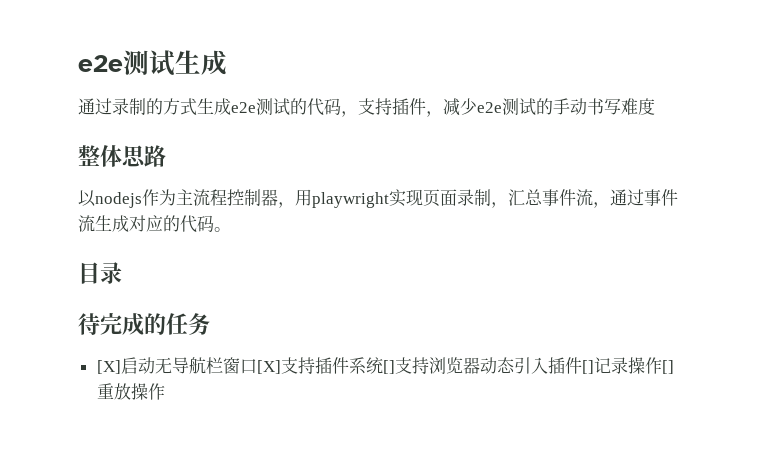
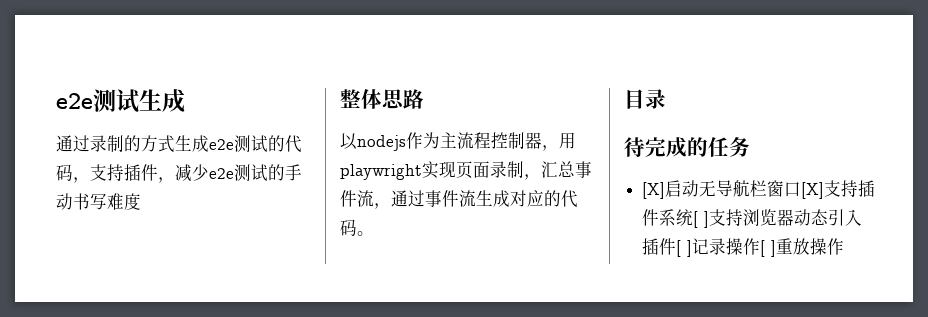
[382,360,395,374] [] -> [693,211,710,228] [ ]
[581,357,674,374] []记录操作[] -> [676,238,777,257] [ ]记录操作[ ]

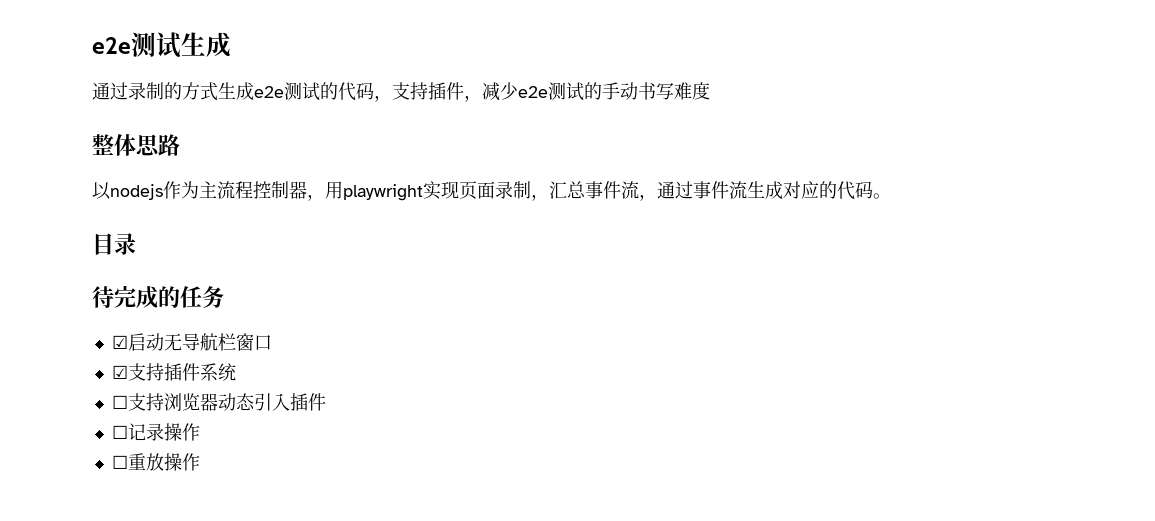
[642,182,666,199] [X] -> [111,335,128,349] ☑
[801,182,825,199] [X] -> [111,365,128,379] // ☑
[693,211,710,228] [ ] -> [111,395,128,409] // ☐
[676,240,693,257] [ ] -> [111,425,128,439] // ☐
[760,240,777,257] [ ] -> [111,455,128,469] // ☐

